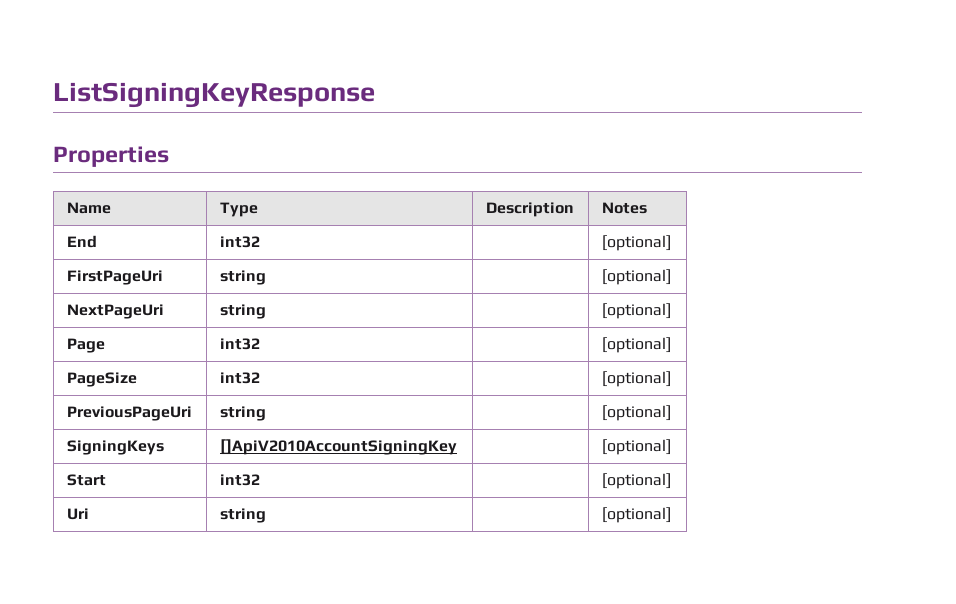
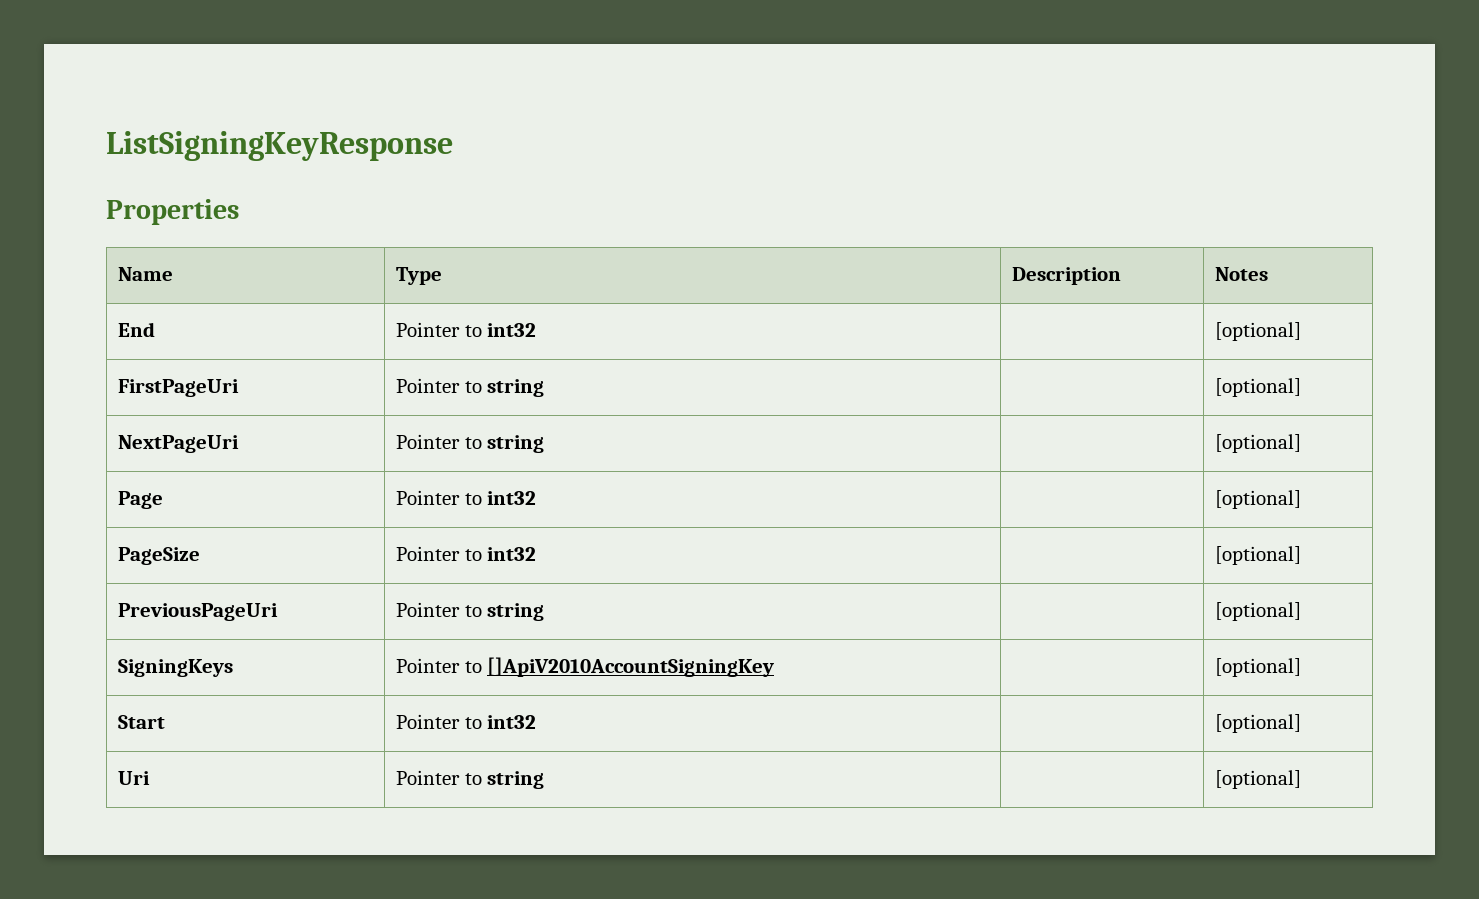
(97, 241) none -> [396,322,482,337] Pointer to
(163, 277) none -> [396,378,482,393] Pointer to
(164, 311) none -> [396,434,482,449] Pointer to
(105, 345) none -> [396,490,482,505] Pointer to
(137, 379) none -> [396,546,482,561] Pointer to
(192, 413) none -> [396,602,482,617] Pointer to
(164, 447) none -> [396,658,482,673] Pointer to
(106, 480) none -> [396,714,482,729] Pointer to
(89, 514) none -> [396,770,482,785] Pointer to

